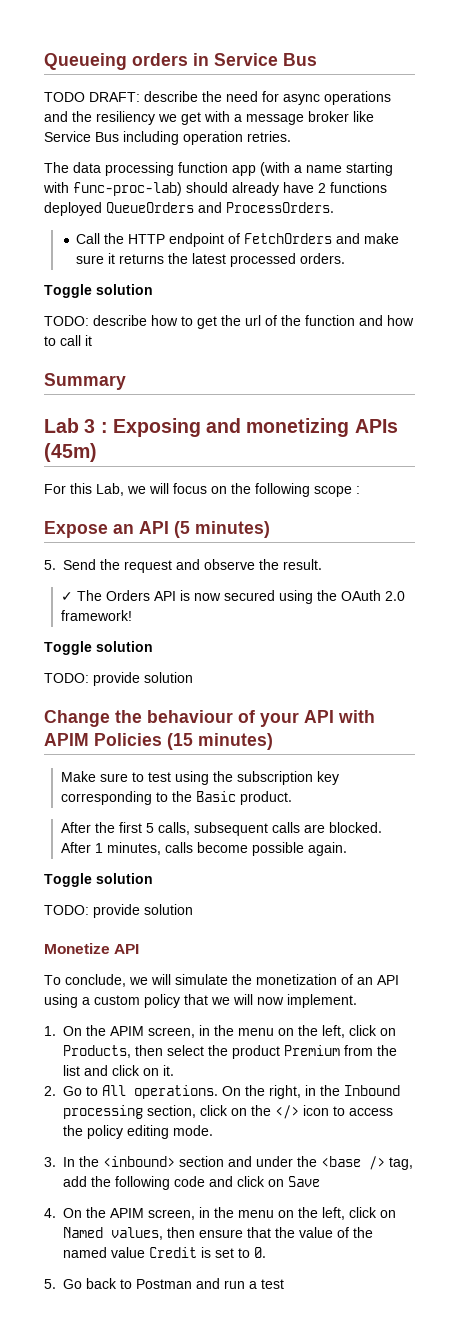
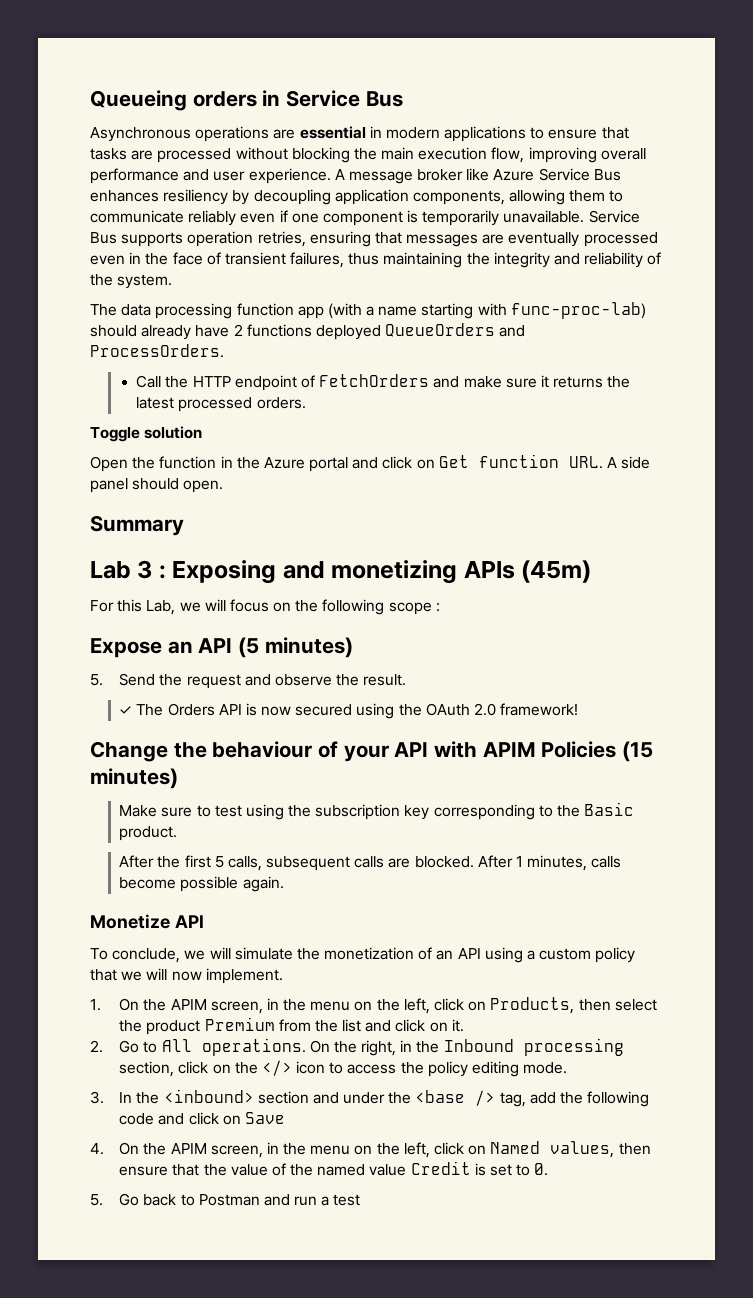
[44,91,391,105] [44,111,242,125] TODO DRAFT: describe the need for async operations and the resiliency we get with a -> [90,126,629,142] [90,147,646,163] [90,168,345,184] Asynchronous operations are essential in modern applications to ensure that tasks are processed without blocking the main execution flow, improving overall performance and user experience. A
[44,131,291,145] Service Bus including operation retries. -> [493,168,621,181] [90,189,624,205] [90,210,640,226] [90,231,658,247] [90,252,662,268] [90,274,173,289] Azure Service Bus enhances resiliency by decoupling application components, allowing them to communicate reliably even if one component is temporarily unavailable. Service Bus supports operation retries, ensuring that messages are eventually processed even in the face of transient failures, thus maintaining the integrity and reliability of the system.
[44,315,414,329] [44,335,92,346] TODO: describe how to get the url of the function and how to call it -> [90,454,651,472] [90,478,224,493] Open the function in the Azure portal and click on Get function URL. A side panel should open.
[44,641,153,655] [44,672,193,686] // Toggle solution // TODO: provide solution -> (579, 709) none
[44,873,153,887] [44,904,193,918] // Toggle solution // TODO: provide solution -> (284, 884) none

